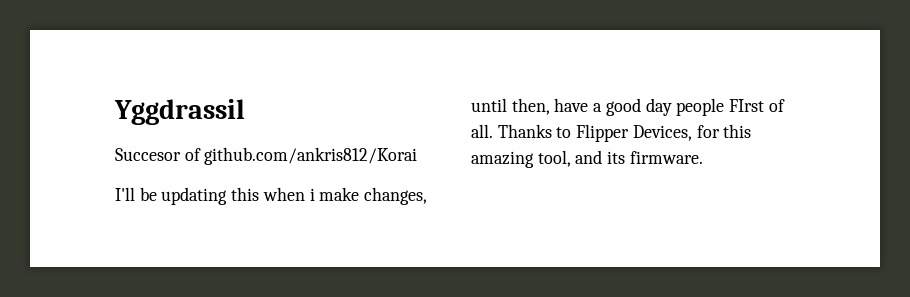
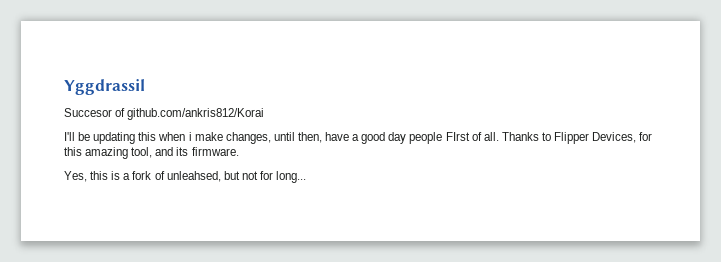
(703, 157) none -> [64,171,307,183] // Yes, this is a fork of unleahsed, but not for long...

